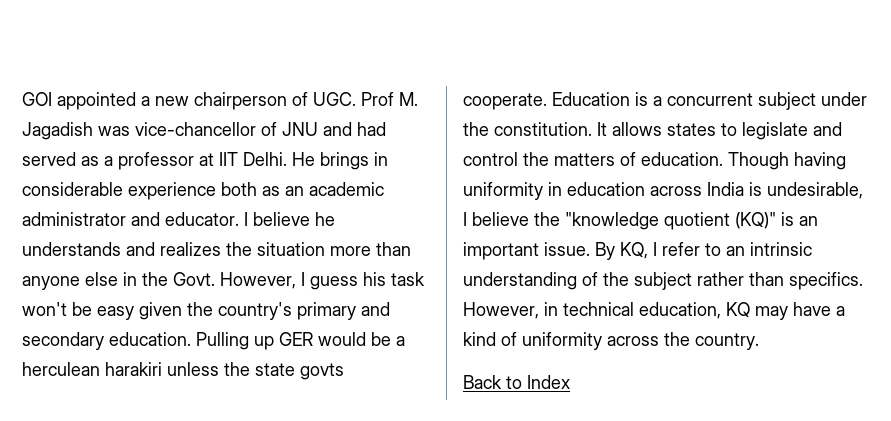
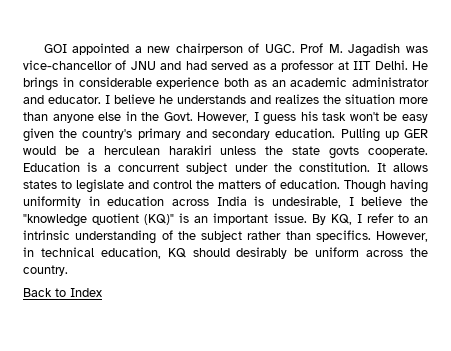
[755,302,845,320] [463,332,602,350] may have a kind of uniformity -> [192,247,360,259] should desirably be uniform

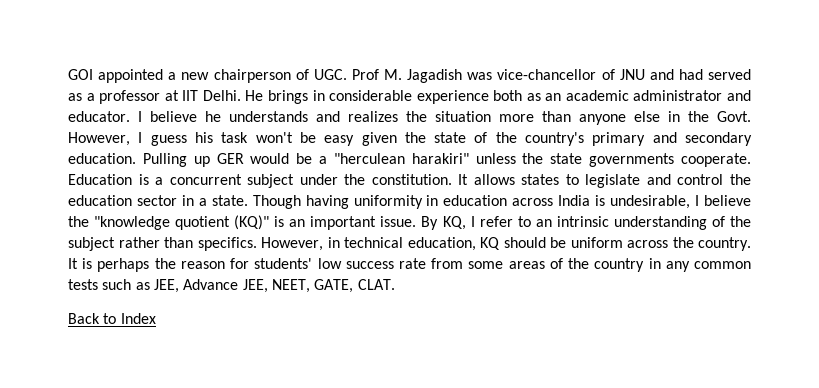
(78, 133) none -> [434,132,517,143] state of the
[103,145,212,155] herculean harakiri -> [333,153,469,164] "herculean harakiri"
[329,146,360,159] govts -> [589,153,675,167] governments
[218,179,340,189] matters of education. -> [68,195,248,206] education sector in a state.
[236,247,288,259] desirably -> (546, 242) none
(68, 270) none -> [68,258,751,272] [68,279,395,293] It is perhaps the reason for students' low success rate from some areas of the country in any common tests such as JEE, Advance JEE, NEET, GATE, CLAT.

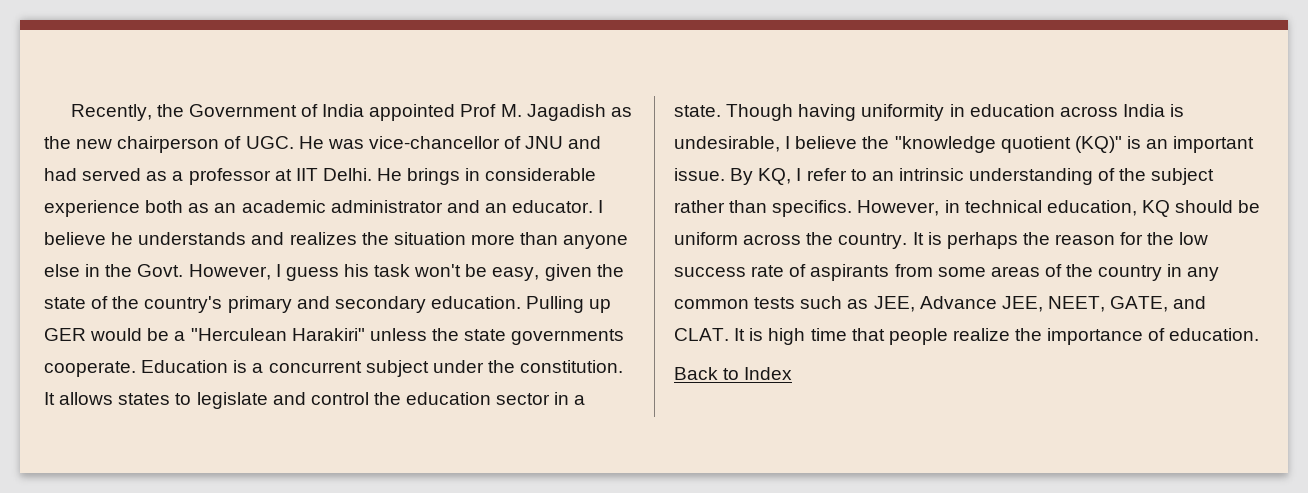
[68,69,177,83] GOI appointed a -> [70,104,632,121] [44,136,71,149] Recently, the Government of India appointed Prof M. Jagadish as the
[351,69,463,83] Prof M. Jagadish -> [298,136,324,149] He
(751, 95) none -> [484,203,507,213] an
[324,135,355,146] easy -> [492,267,540,281] easy,
[333,153,469,164] "herculean harakiri" -> [190,328,365,341] "Herculean Harakiri"
[254,258,313,269] students' -> [1147,232,1175,245] the
(427, 263) none -> [789,264,890,281] of aspirants
(354, 286) none -> [1173,296,1207,309] and
(395, 284) none -> [734,328,1260,345] It is high time that people realize the importance of education.

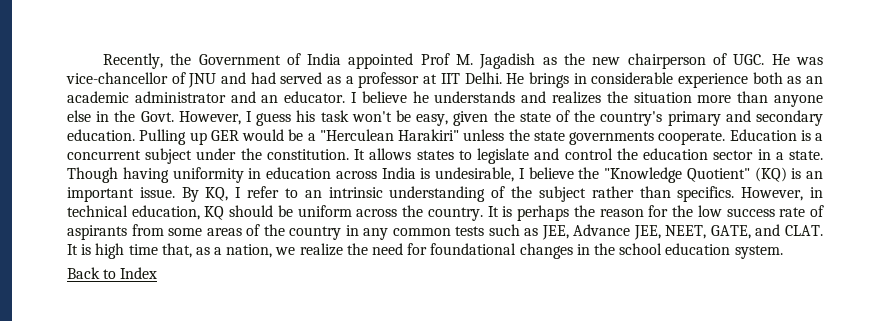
[894,136,1122,153] "knowledge quotient (KQ)" -> [604,167,787,183] "Knowledge Quotient" (KQ)
[851,328,1260,345] that people realize the importance of education. -> [161,243,783,259] that, as a nation, we realize the need for foundational changes in the school education system.

